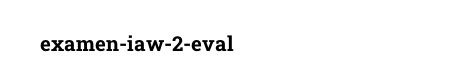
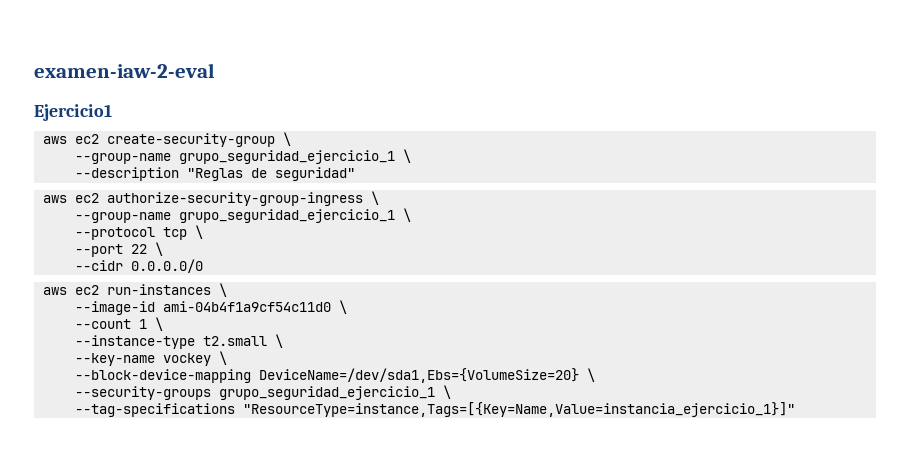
(234, 43) none -> [34,104,112,121] [42,132,291,147] [74,149,411,164] [74,167,355,181] [42,191,379,206] [74,208,411,223] [74,225,203,240] [74,242,163,257] [74,259,203,273] [42,283,227,297] [74,300,347,315] [74,317,163,331] [74,334,283,349] [74,351,227,366] [74,368,595,383] [74,385,451,400] [74,402,795,417] // Ejercicio1 // aws ec2 create-security-group \ // --group-name grupo_seguridad_ejercicio_1 \ // --description "Reglas de seguridad" // aws ec2 authorize-security-group-ingress \ // --group-name grupo_seguridad_ejercicio_1 \ // --protocol tcp \ // --port 22 \ // --cidr 0.0.0.0/0 // aws ec2 run-instances \ // --image-id ami-04b4f1a9cf54c11d0 \ // --count 1 \ // --instance-type t2.small \ // --key-name vockey \ // --block-device-mapping DeviceName=/dev/sda1,Ebs={VolumeSize=20} \ // --security-groups grupo_seguridad_ejercicio_1 \ // --tag-specifications "ResourceType=instance,Tags=[{Key=Name,Value=instancia_ejercicio_1}]"

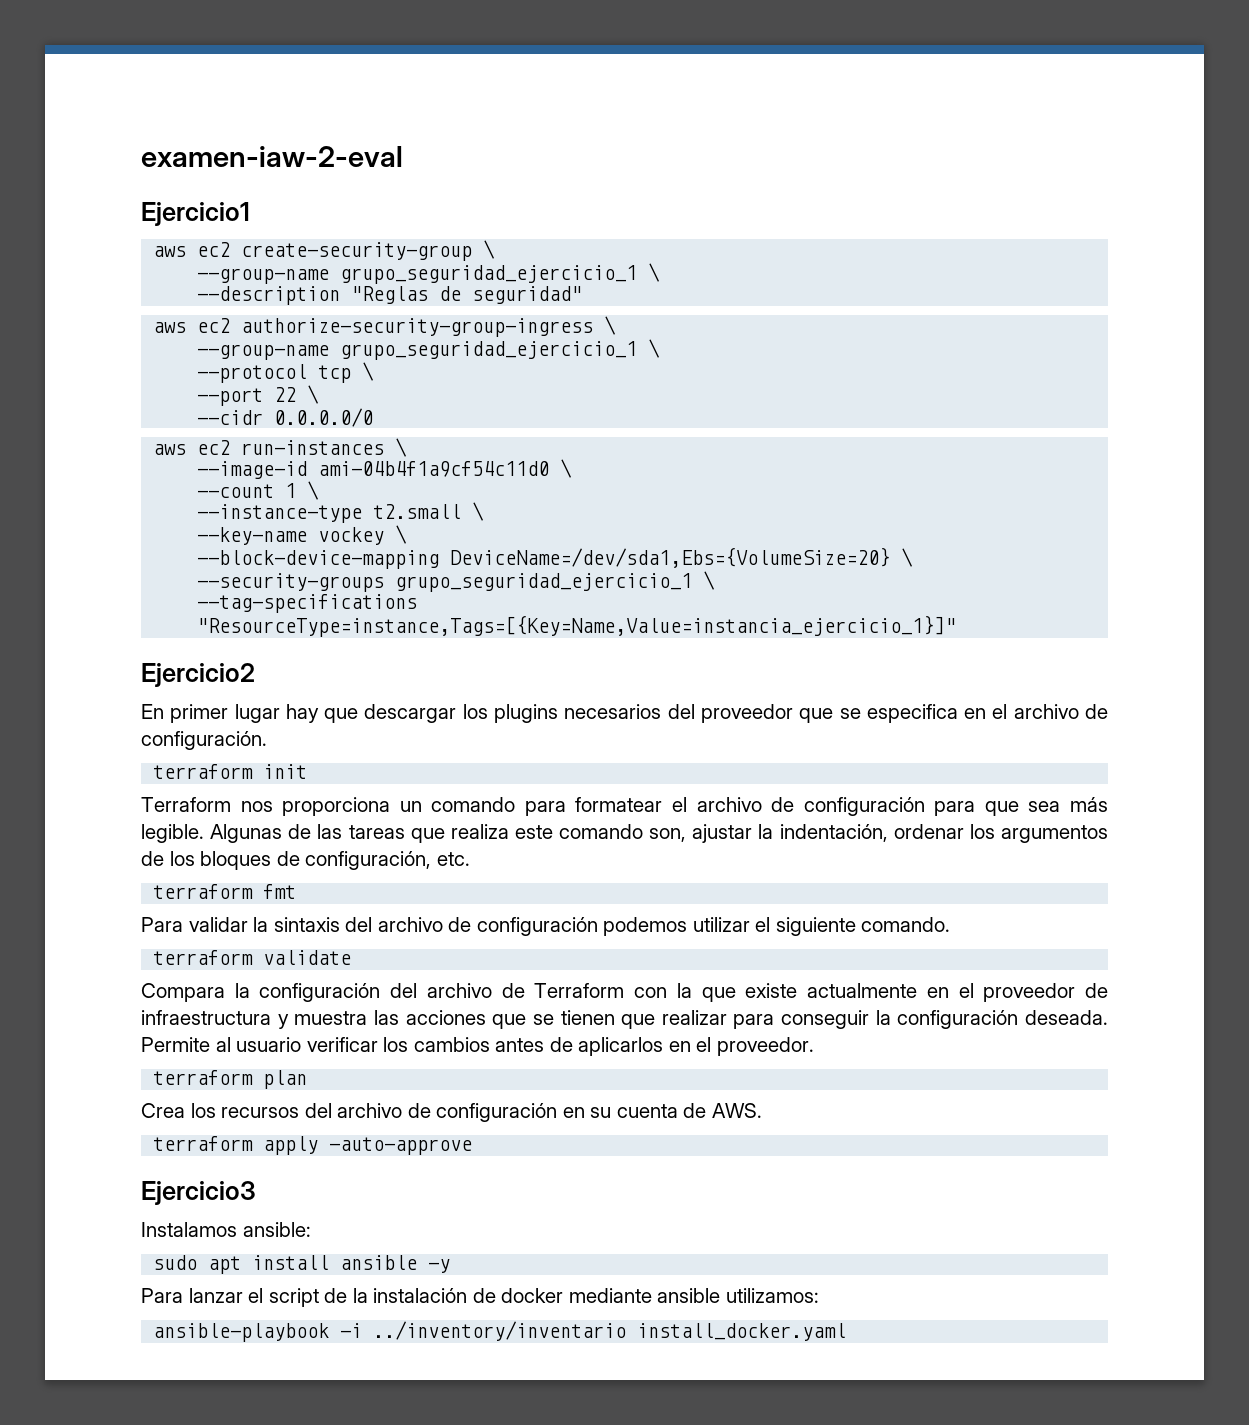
(795, 409) none -> [141,663,255,687] [141,704,1108,723] [141,731,267,750] [153,764,308,779] [141,797,1108,816] [141,824,1108,843] [141,851,470,870] [153,884,297,899] [141,917,951,936] [153,950,352,965] [141,983,1109,1002] [141,1010,1108,1029] [141,1037,814,1056] [153,1070,308,1089] [141,1103,762,1122] [153,1136,473,1155] [141,1181,256,1205] [141,1222,311,1237] [153,1255,451,1274] [141,1288,819,1307] [153,1321,847,1342] // Ejercicio2 // En primer lugar hay que descargar los plugins necesarios del proveedor que se especifica en el archivo de configuración. // terraform init // Terraform nos proporciona un comando para formatear el archivo de configuración para que sea más legible. Algunas de las tareas que realiza este comando son, ajustar la indentación, ordenar los argumentos de los bloques de configuración, etc. // terraform fmt // Para validar la sintaxis del archivo de configuración podemos utilizar el siguiente comando. // terraform validate // Compara la configuración del archivo de Terraform con la que existe actualmente en el proveedor de infraestructura y muestra las acciones que se tienen que realizar para conseguir la configuración deseada. Permite al usuario verificar los cambios antes de aplicarlos en el proveedor. // terraform plan // Crea los recursos del archivo de configuración en su cuenta de AWS. // terraform apply -auto-approve // Ejercicio3 // Instalamos ansible: // sudo apt install ansible -y // Para lanzar el script de la instalación de docker mediante ansible utilizamos: // ansible-playbook -i ../inventory/inventario install_docker.yaml

